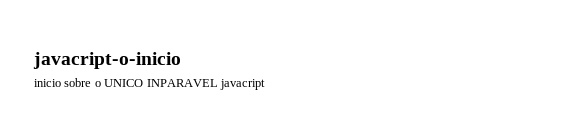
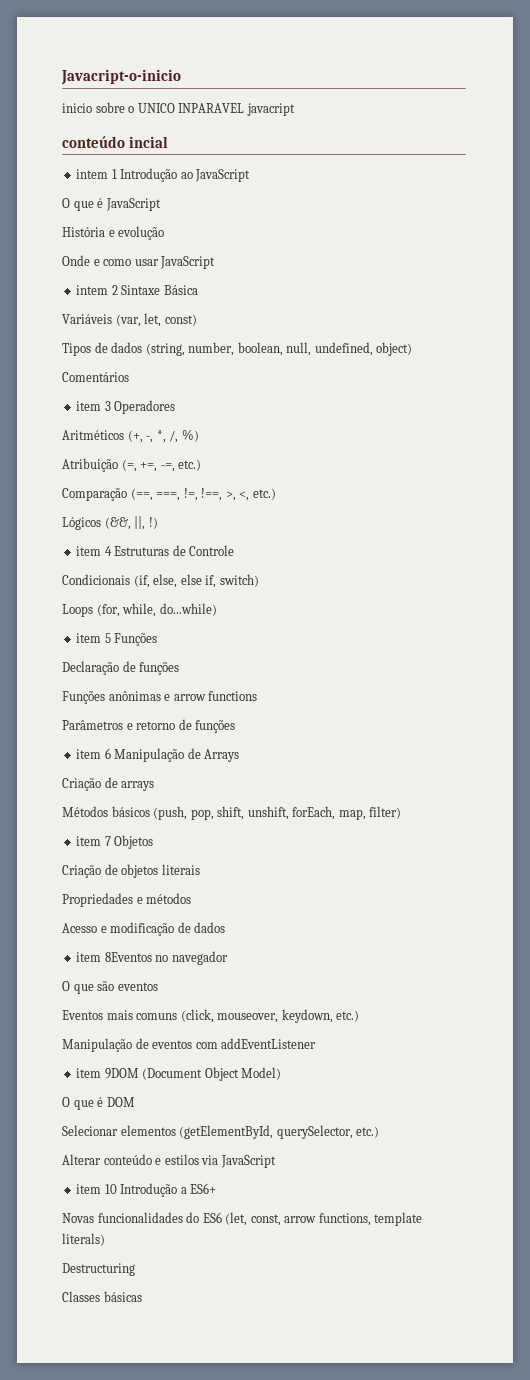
[33,52,181,69] javacript-o-inicio -> [61,69,181,85] Javacript-o-inicio
(265, 84) none -> [62,136,168,148] [76,168,251,182] [62,198,161,211] [62,226,165,240] [62,255,216,269] [76,285,198,295] [62,313,197,327] [62,342,413,356] [62,372,129,382] [76,400,176,414] [62,429,199,443] [62,458,202,472] [62,488,276,501] [62,516,158,530] [76,545,235,556] [62,574,259,588] [62,603,217,617] [76,633,158,646] [62,661,180,675] [62,691,258,704] [62,719,236,733] [76,748,240,762] [62,777,155,791] [62,806,402,820] [76,835,154,849] [62,864,200,878] [62,893,192,907] [62,922,226,936] [76,951,228,965] [62,981,158,994] [62,1009,360,1023] [62,1038,317,1052] [76,1067,282,1081] [62,1097,135,1110] [62,1125,380,1139] [62,1154,276,1168] [76,1183,217,1197] [62,1212,423,1226] [62,1233,105,1246] [62,1263,135,1276] [62,1291,142,1302] // conteúdo incial // intem 1 Introdução ao JavaScript // O que é JavaScript // História e evolução // Onde e como usar JavaScript // intem 2 Sintaxe Básica // Variáveis (var, let, const) // Tipos de dados (string, number, boolean, null, undefined, object) // Comentários // item 3 Operadores // Aritméticos (+, -, *, /, %) // Atribuição (=, +=, -=, etc.) // Comparação (==, ===, !=, !==, >, <, etc.) // Lógicos (&&, ||, !) // item 4 Estruturas de Controle // Condicionais (if, else, else if, switch) // Loops (for, while, do...while) // item 5 Funções // Declaração de funções // Funções anônimas e arrow functions // Parâmetros e retorno de funções // item 6 Manipulação de Arrays // Criação de arrays // Métodos básicos (push, pop, shift, unshift, forEach, map, filter) // item 7 Objetos // Criação de objetos literais // Propriedades e métodos // Acesso e modificação de dados // item 8Eventos no navegador // O que são eventos // Eventos mais comuns (click, mouseover, keydown, etc.) // Manipulação de eventos com addEventListener // item 9DOM (Document Object Model) // O que é DOM // Selecionar elementos (getElementById, querySelector, etc.) // Alterar conteúdo e estilos via JavaScript // item 10 Introdução a ES6+ // Novas funcionalidades do ES6 (let, const, arrow functions, template literals) // Destructuring // Classes básicas

